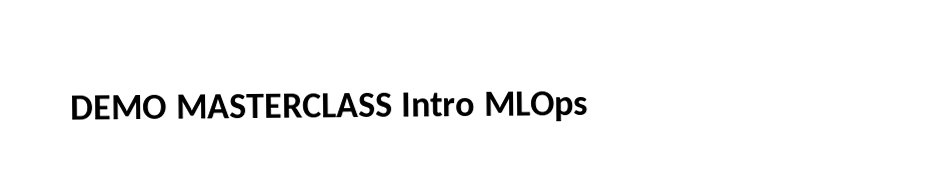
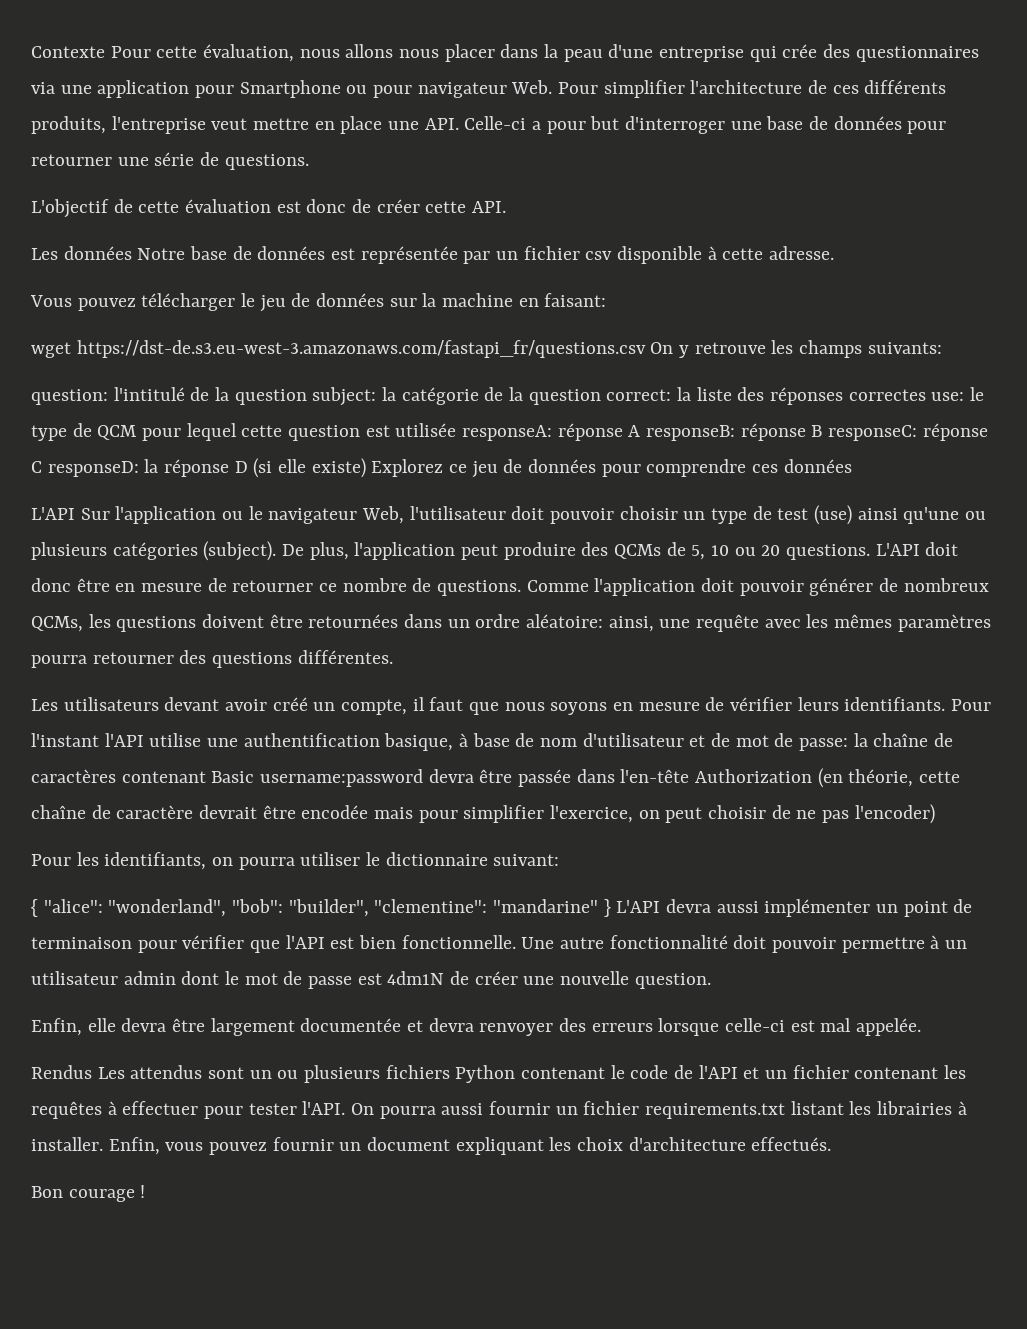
[70,90,589,122] DEMO MASTERCLASS Intro MLOps -> [31,44,979,62] [31,80,947,98] [31,116,947,134] [31,152,309,170] [31,199,507,218] [31,246,835,264] [30,293,607,312] [31,340,942,358] [31,387,985,406] [31,423,988,441] [31,458,852,478] [31,505,987,525] [31,541,959,561] [31,578,989,596] [31,614,991,632] [31,650,393,668] [31,697,992,715] [31,733,954,751] [31,768,961,788] [31,804,935,824] [31,852,560,870] [31,899,973,917] [31,935,968,953] [31,971,711,989] [31,1018,922,1036] [31,1065,967,1083] [31,1101,967,1119] [31,1137,832,1155] [31,1185,146,1202] Contexte Pour cette évaluation, nous allons nous placer dans la peau d'une entreprise qui crée des questionnaires via une application pour Smartphone ou pour navigateur Web. Pour simplifier l'architecture de ces différents produits, l'entreprise veut mettre en place une API. Celle-ci a pour but d'interroger une base de données pour retourner une série de questions. // L'objectif de cette évaluation est donc de créer cette API. // Les données Notre base de données est représentée par un fichier csv disponible à cette adresse. // Vous pouvez télécharger le jeu de données sur la machine en faisant: // wget https://dst-de.s3.eu-west-3.amazonaws.com/fastapi_fr/questions.csv On y retrouve les champs suivants: // question: l'intitulé de la question subject: la catégorie de la question correct: la liste des réponses correctes use: le type de QCM pour lequel cette question est utilisée responseA: réponse A responseB: réponse B responseC: réponse C responseD: la réponse D (si elle existe) Explorez ce jeu de données pour comprendre ces données // L'API Sur l'application ou le navigateur Web, l'utilisateur doit pouvoir choisir un type de test (use) ainsi qu'une ou plusieurs catégories (subject). De plus, l'application peut produire des QCMs de 5, 10 ou 20 questions. L'API doit donc être en mesure de retourner ce nombre de questions. Comme l'application doit pouvoir générer de nombreux QCMs, les questions doivent être retournées dans un ordre aléatoire: ainsi, une requête avec les mêmes paramètres pourra retourner des questions différentes. // Les utilisateurs devant avoir créé un compte, il faut que nous soyons en mesure de vérifier leurs identifiants. Pour l'instant l'API utilise une authentification basique, à base de nom d'utilisateur et de mot de passe: la chaîne de caractères contenant Basic username:password devra être passée dans l'en-tête Authorization (en théorie, cette chaîne de caractère devrait être encodée mais pour simplifier l'exercice, on peut choisir de ne pas l'encoder) // Pour les identifiants, on pourra utiliser le dictionnaire suivant: // { "alice": "wonderland", "bob": "builder", "clementine": "mandarine" } L'API devra aussi implémenter un point de terminaison pour vérifier que l'API est bien fonctionnelle. Une autre fonctionnalité doit pouvoir permettre à un utilisateur admin dont le mot de passe est 4dm1N de créer une nouvelle question. // Enfin, elle devra être largement documentée et devra renvoyer des erreurs lorsque celle-ci est mal appelée. // Rendus Les attendus sont un ou plusieurs fichiers Python contenant le code de l'API et un fichier contenant les requêtes à effectuer pour tester l'API. On pourra aussi fournir un fichier requirements.txt listant les librairies à installer. Enfin, vous pouvez fournir un document expliquant les choix d'architecture effectués. // Bon courage !

